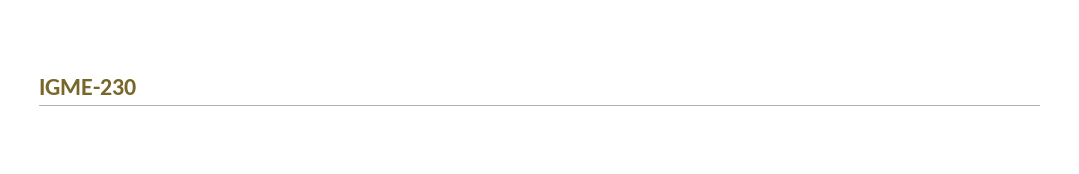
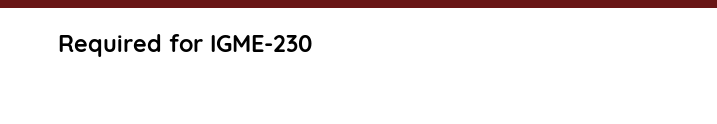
(39, 87) none -> [58,34,203,57] Required for

